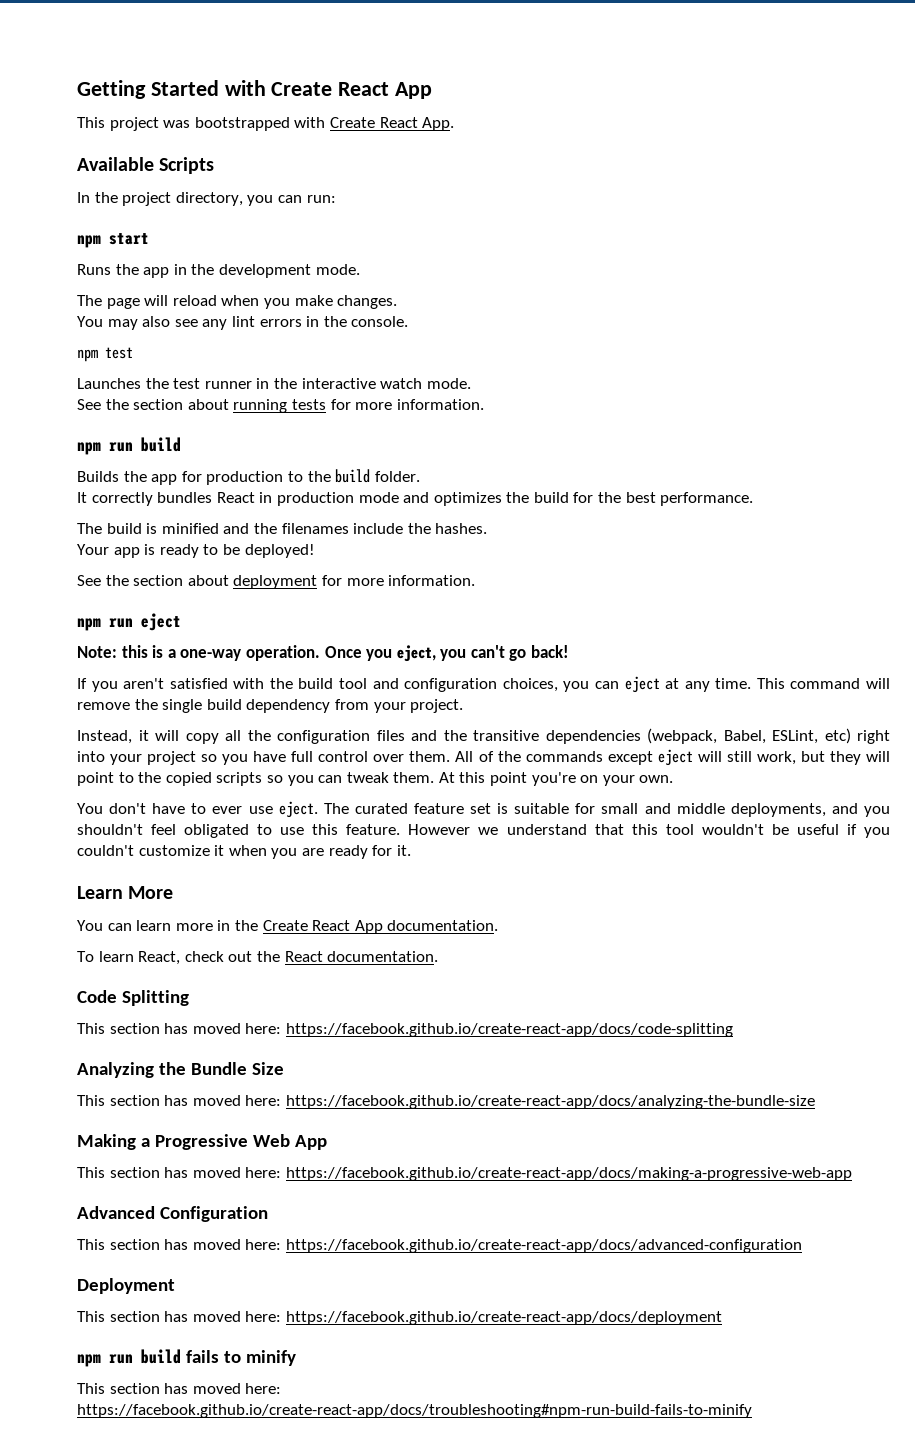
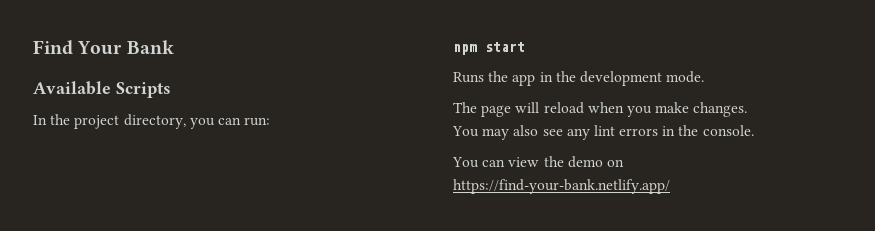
[77,80,433,99] [77,117,455,131] Getting Started with Create React App // This project was bootstrapped with Create React App. -> [33,40,174,55] Find Your Bank
[77,347,133,362] [77,378,471,389] [77,399,484,413] [77,437,181,455] [77,469,420,485] [77,492,754,506] [77,523,488,534] [77,544,315,558] [77,575,476,589] [77,613,181,631] [77,645,570,662] [77,676,890,693] [77,699,464,713] [77,728,890,744] [77,749,890,766] [77,772,674,786] [77,801,890,818] [77,824,890,838] [77,845,411,859] [77,886,174,899] [77,920,499,934] [77,951,439,965] [77,990,189,1006] [77,1023,733,1037] [77,1062,284,1078] [77,1095,815,1109] [77,1134,327,1150] [77,1167,852,1181] [77,1206,268,1222] [77,1239,802,1253] [77,1278,175,1294] [77,1311,722,1325] [77,1349,296,1367] [77,1383,282,1394] [77,1404,752,1418] npm test // Launches the test runner in the interactive watch mode. // See the section about running tests for more information. // npm run build // Builds the app for production to the build folder. // It correctly bundles React in production mode and optimizes the build for the best performance. // The build is minified and the filenames include the hashes. // Your app is ready to be deployed! // See the section about deployment for more information. // npm run eject // Note: this is a one-way operation. Once you eject, you can't go back! // If you aren't satisfied with the build tool and configuration choices, you can eject at any time. This command will remove the single build dependency from your project. // Instead, it will copy all the configuration files and the transitive dependencies (webpack, Babel, ESLint, etc) right into your project so you have full control over them. All of the commands except eject will still work, but they will point to the copied scripts so you can tweak them. At this point you're on your own. // You don't have to ever use eject. The curated feature set is suitable for small and middle deployments, and you shouldn't feel obligated to use this feature. However we understand that this tool wouldn't be useful if you couldn't customize it when you are ready for it. // Learn More // You can learn more in the Create React App documentation. // To learn React, check out the React documentation. // Code Splitting // This section has moved here: https://facebook.github.io/create-react-app/docs/code-splitting // Analyzing the Bundle Size // This section has moved here: https://facebook.github.io/create-react-app/docs/analyzing-the-bundle-size // Making a Progressive Web App // This section has moved here: https://facebook.github.io/create-react-app/docs/making-a-progressive-web-app // Advanced Configuration // This section has moved here: https://facebook.github.io/create-react-app/docs/advanced-configuration // Deployment // This section has moved here: https://facebook.github.io/create-react-app/docs/deployment // npm run build fails to minify // This section has moved here: https://facebook.github.io/create-react-app/docs/troubleshooting#npm-run-build-fails-to-minify -> [452,156,624,168] [453,179,670,194] You can view the demo on https://find-your-bank.netlify.app/

